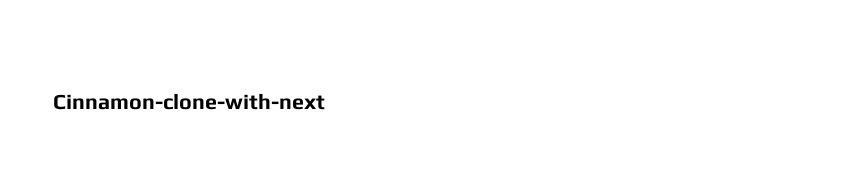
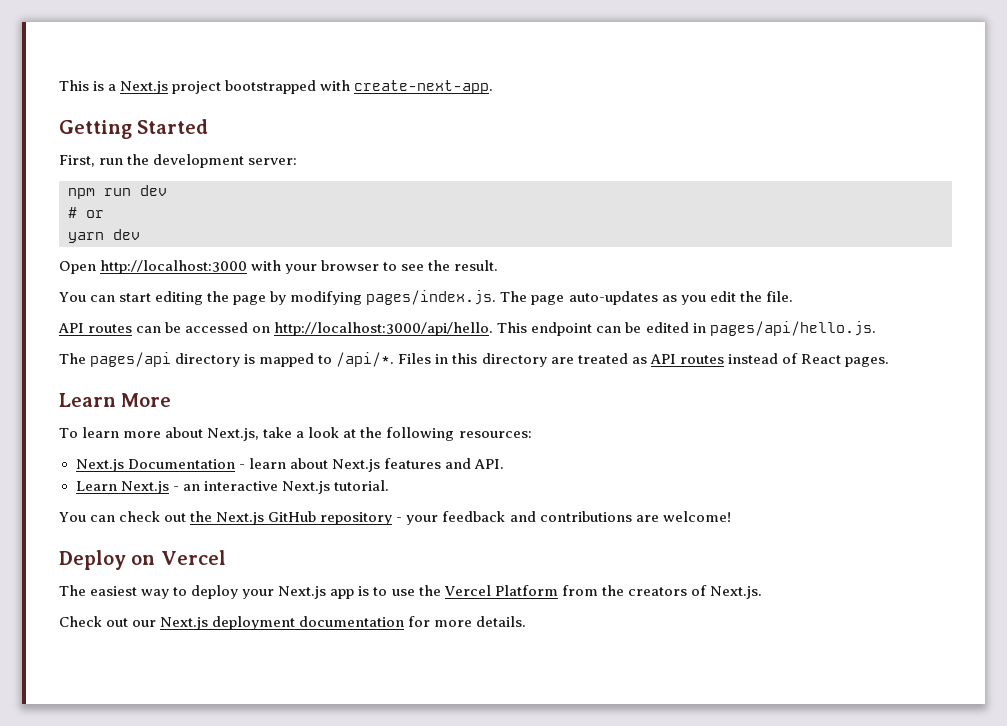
[53,93,325,110] Cinnamon-clone-with-next -> [59,80,494,94] [59,119,209,139] [59,154,298,168] [68,185,167,199] [68,207,104,218] [68,229,140,243] [59,260,499,274] [59,290,793,305] [58,321,876,336] [59,352,889,367] [59,393,172,407] [59,427,532,441] [75,458,504,472] [75,480,389,494] [59,511,731,525] [59,550,226,570] [59,585,762,599] [59,616,527,630] This is a Next.js project bootstrapped with create-next-app. // Getting Started // First, run the development server: // npm run dev // # or // yarn dev // Open http://localhost:3000 with your browser to see the result. // You can start editing the page by modifying pages/index.js. The page auto-updates as you edit the file. // API routes can be accessed on http://localhost:3000/api/hello. This endpoint can be edited in pages/api/hello.js. // The pages/api directory is mapped to /api/*. Files in this directory are treated as API routes instead of React pages. // Learn More // To learn more about Next.js, take a look at the following resources: // Next.js Documentation - learn about Next.js features and API. // Learn Next.js - an interactive Next.js tutorial. // You can check out the Next.js GitHub repository - your feedback and contributions are welcome! // Deploy on Vercel // The easiest way to deploy your Next.js app is to use the Vercel Platform from the creators of Next.js. // Check out our Next.js deployment documentation for more details.

